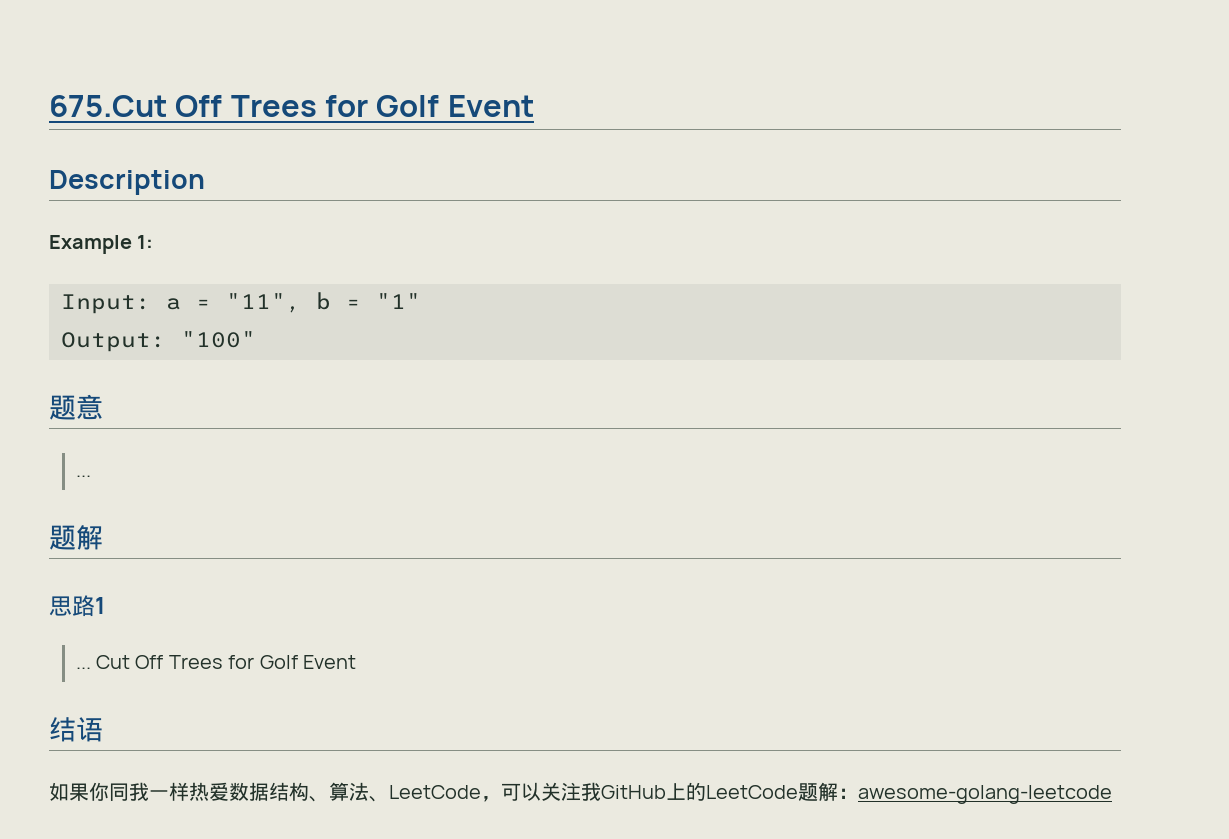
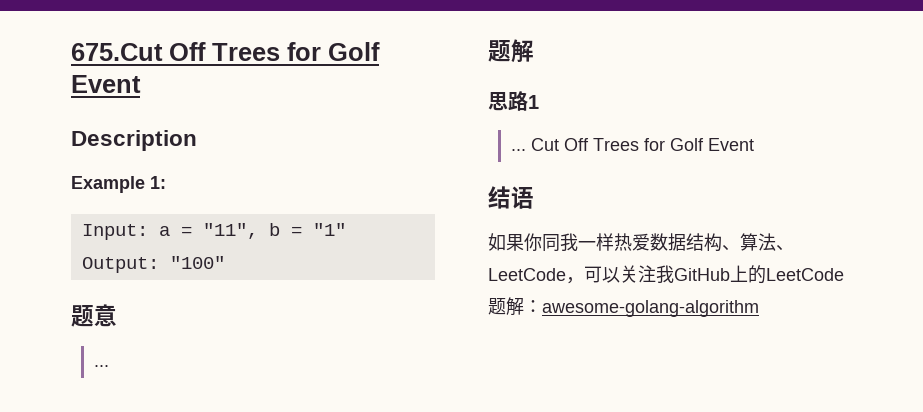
[858,785,1112,804] awesome-golang-leetcode -> [542,300,759,317] awesome-golang-algorithm

